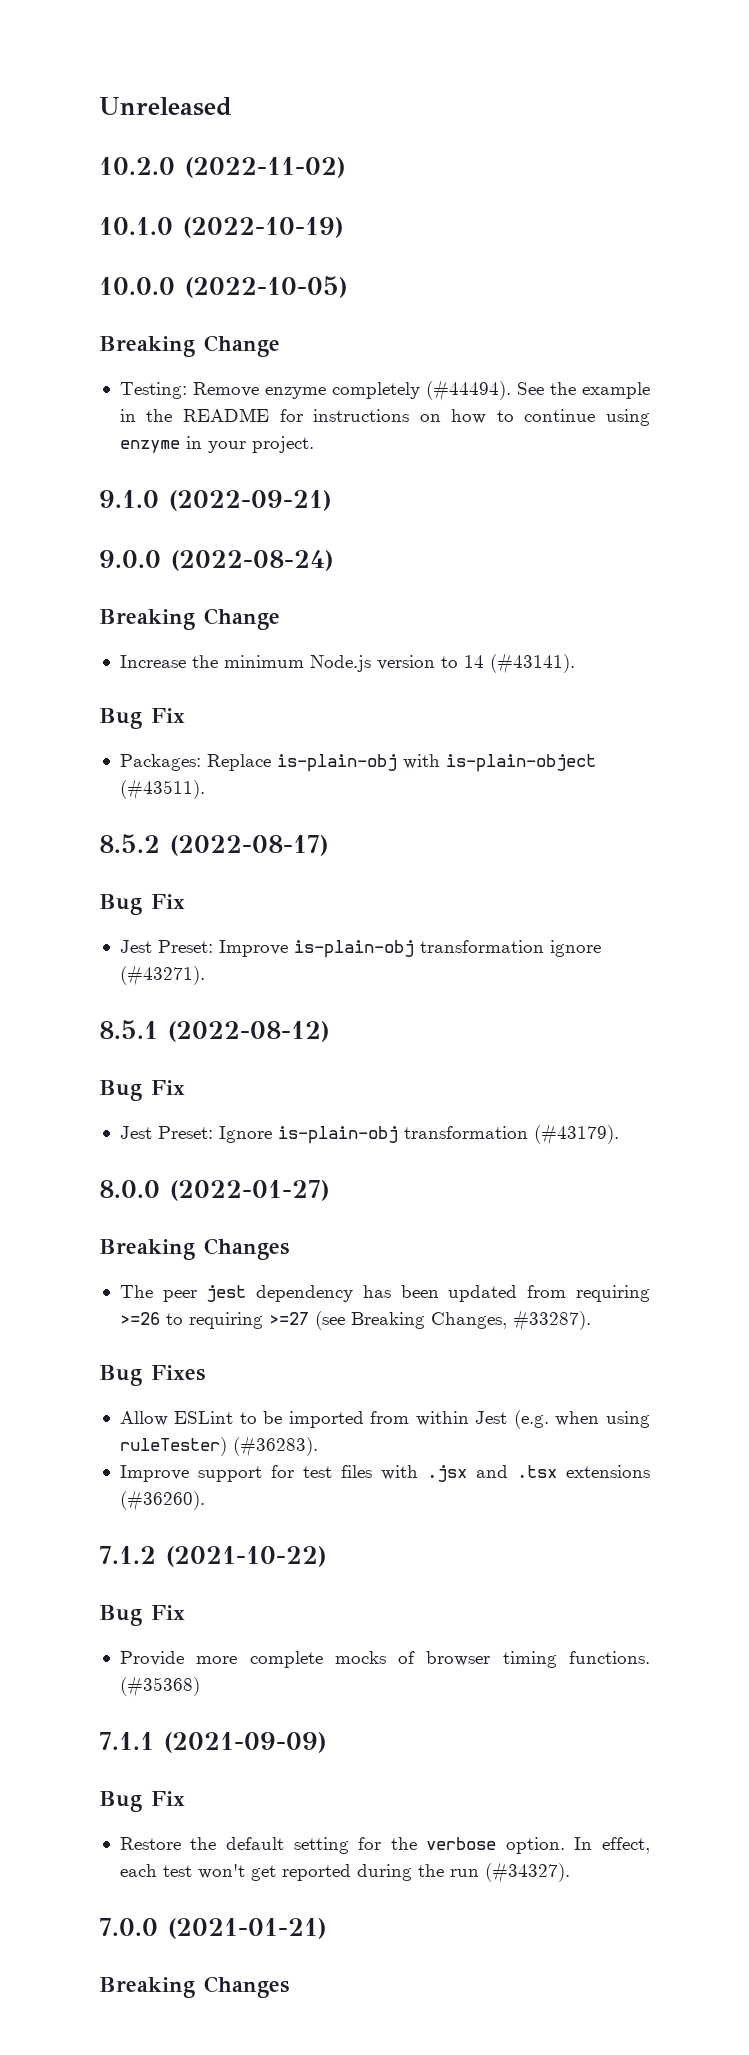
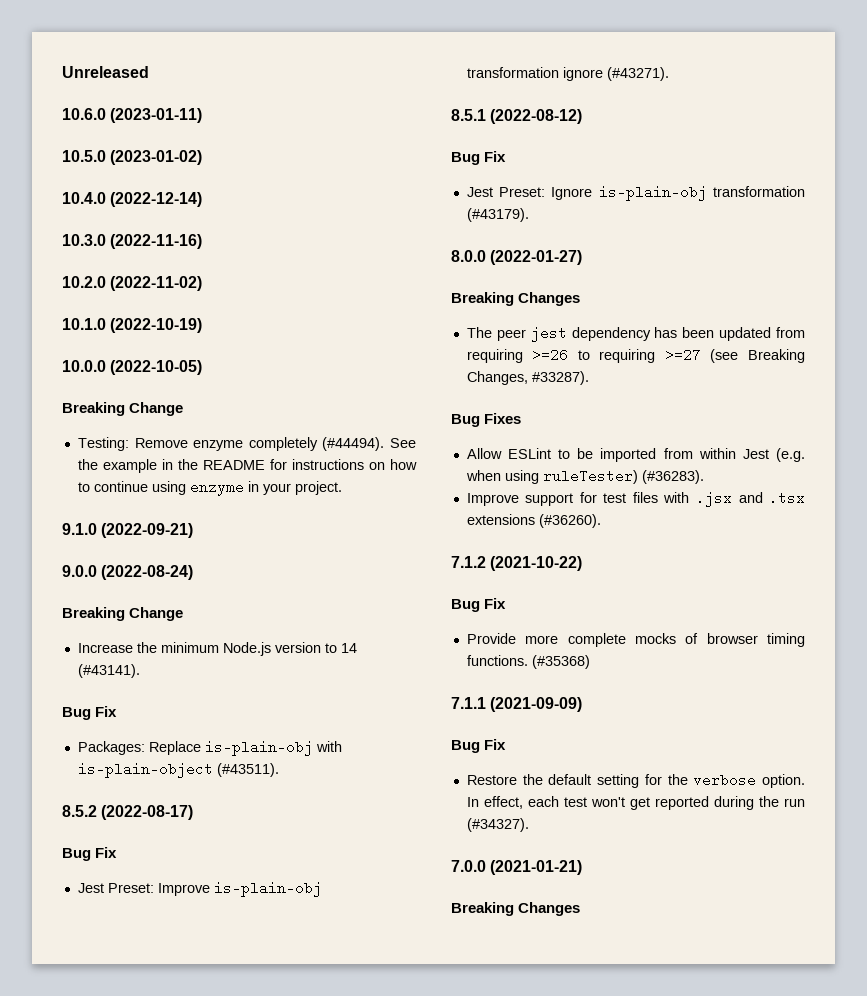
(232, 106) none -> [62,108,203,123] [62,150,203,165] [62,192,203,207] [62,234,203,249] // 10.6.0 (2023-01-11) // 10.5.0 (2023-01-02) // 10.4.0 (2022-12-14) // 10.3.0 (2022-11-16)

